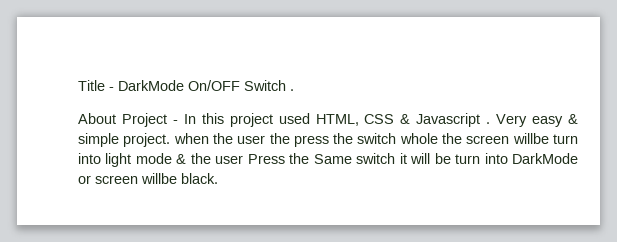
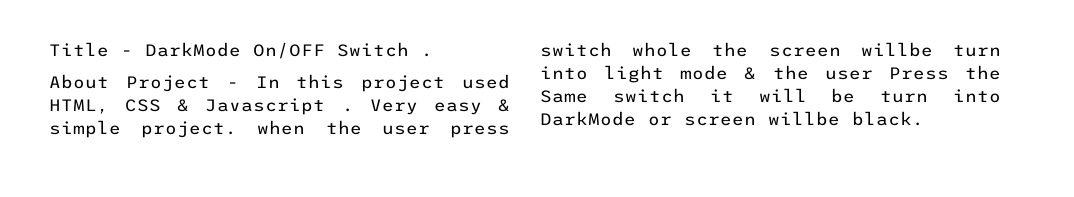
[269,133,354,147] the press the -> [449,125,510,138] press

